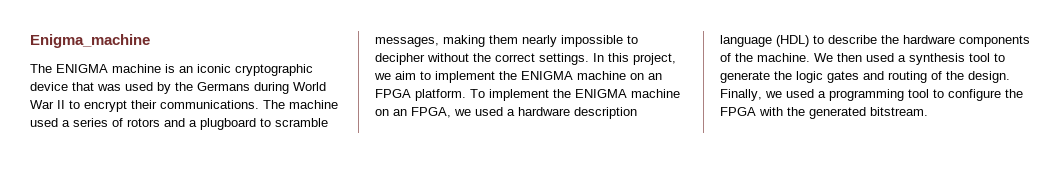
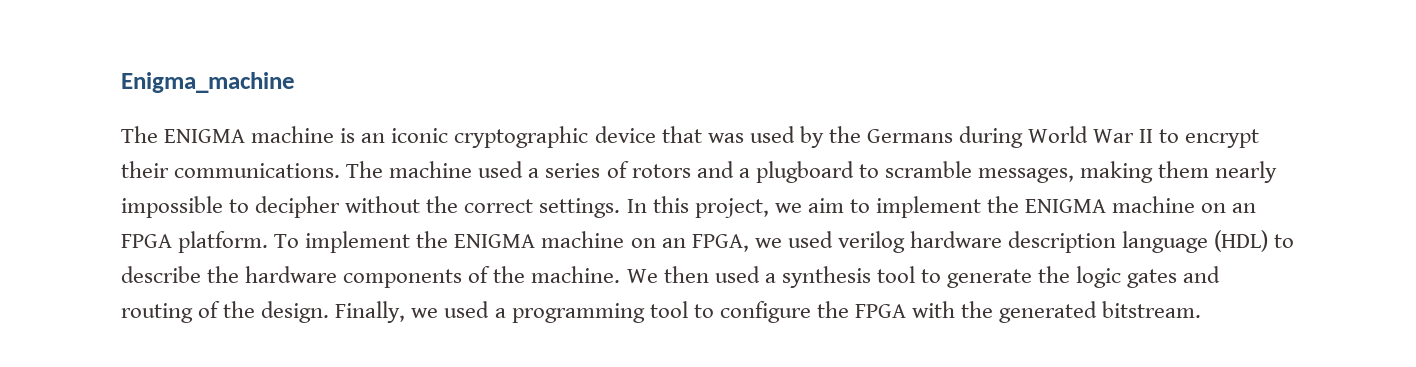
[507,109,515,116] a -> [837,231,905,253] verilog

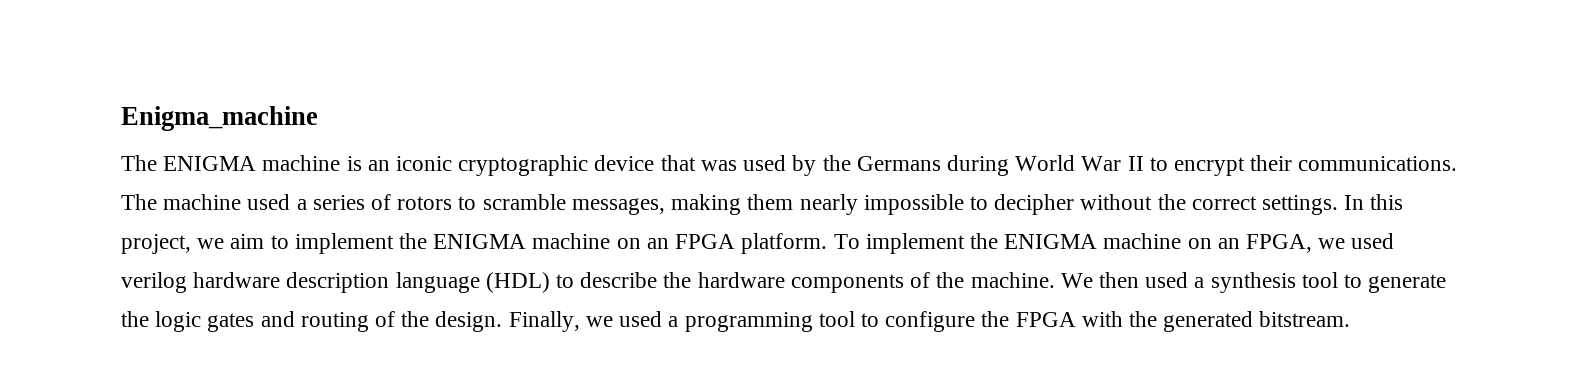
[696,161,854,183] and a plugboard -> (453, 203) none

